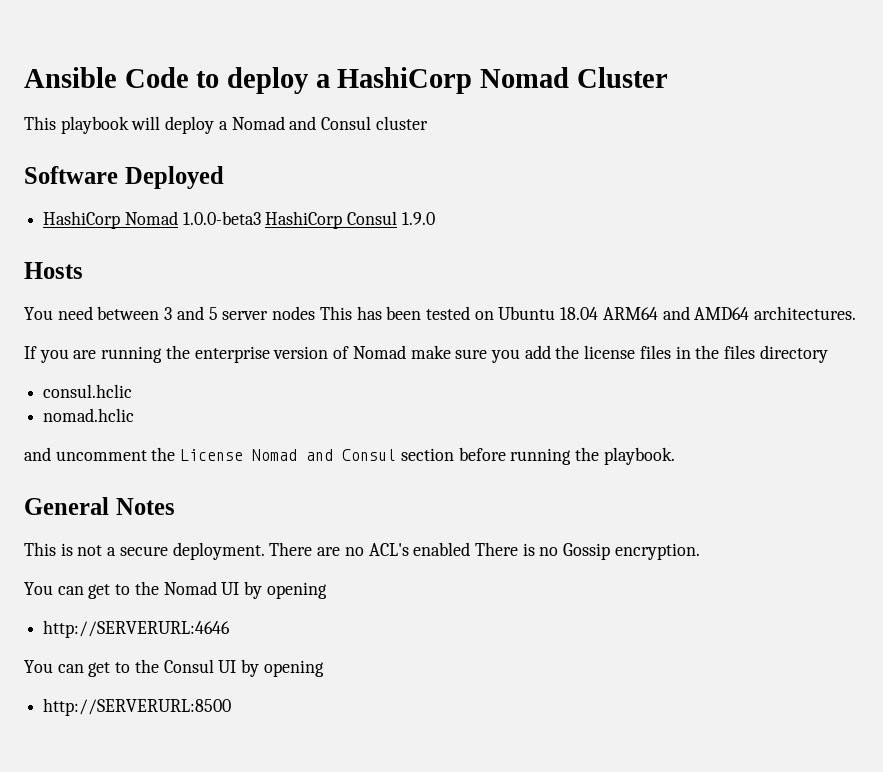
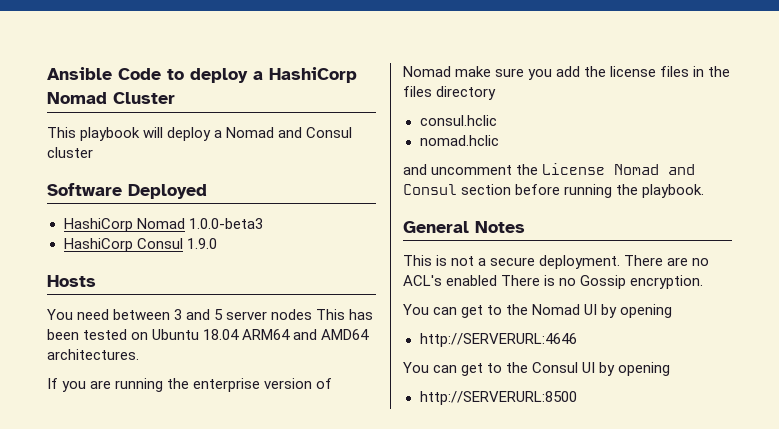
(261, 218) none -> (263, 223) //

